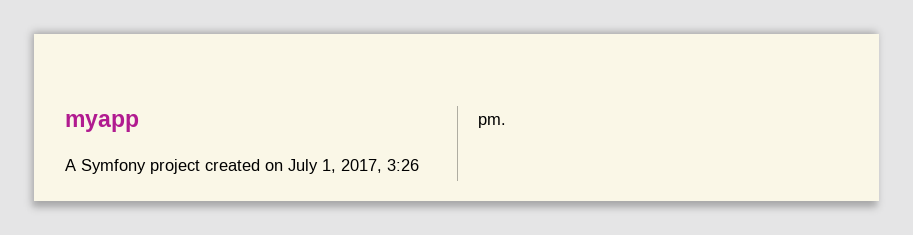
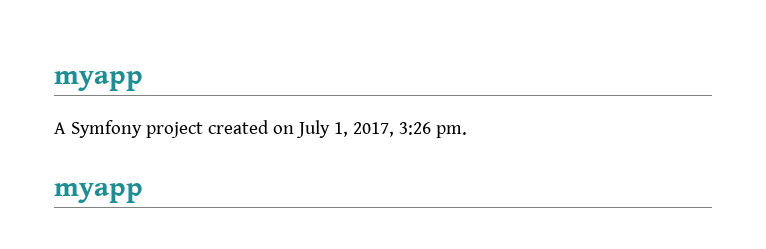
(506, 122) none -> [54,183,143,203] // myapp

